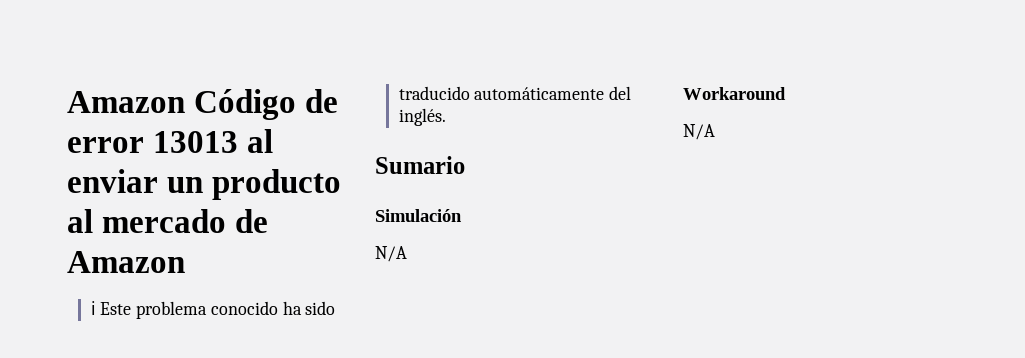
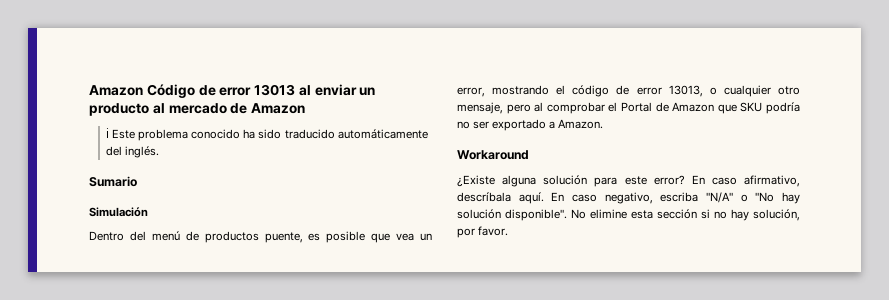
[375,246,407,262] [683,87,786,100] [683,124,715,140] N/A // Workaround // N/A -> [89,231,432,243] [457,85,800,97] [457,102,800,114] [457,119,604,131] [457,150,529,160] [457,175,800,187] [457,192,800,204] [457,209,800,221] [457,226,509,238] Dentro del menú de productos puente, es posible que vea un error, mostrando el código de error 13013, o cualquier otro mensaje, pero al comprobar el Portal de Amazon que SKU podría no ser exportado a Amazon. // Workaround // ¿Existe alguna solución para este error? En caso afirmativo, descríbala aquí. En caso negativo, escriba "N/A" o "No hay solución disponible". No elimine esta sección si no hay solución, por favor.

